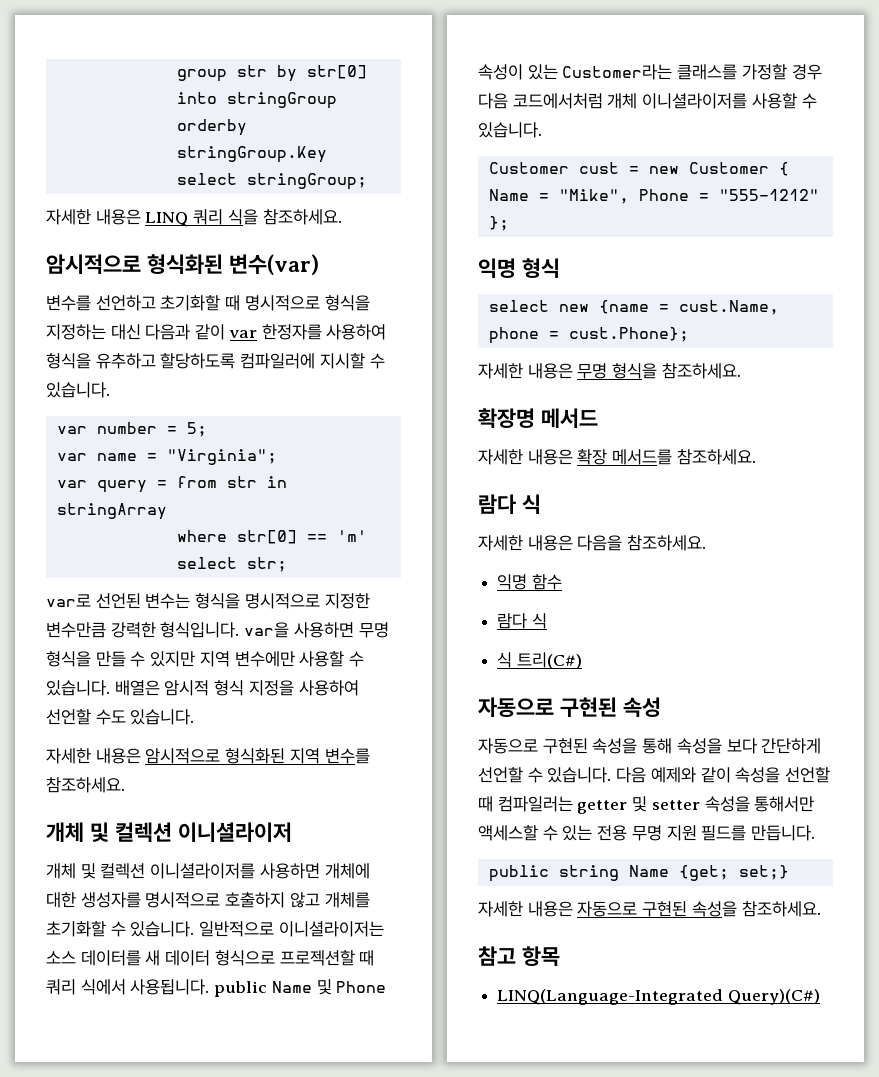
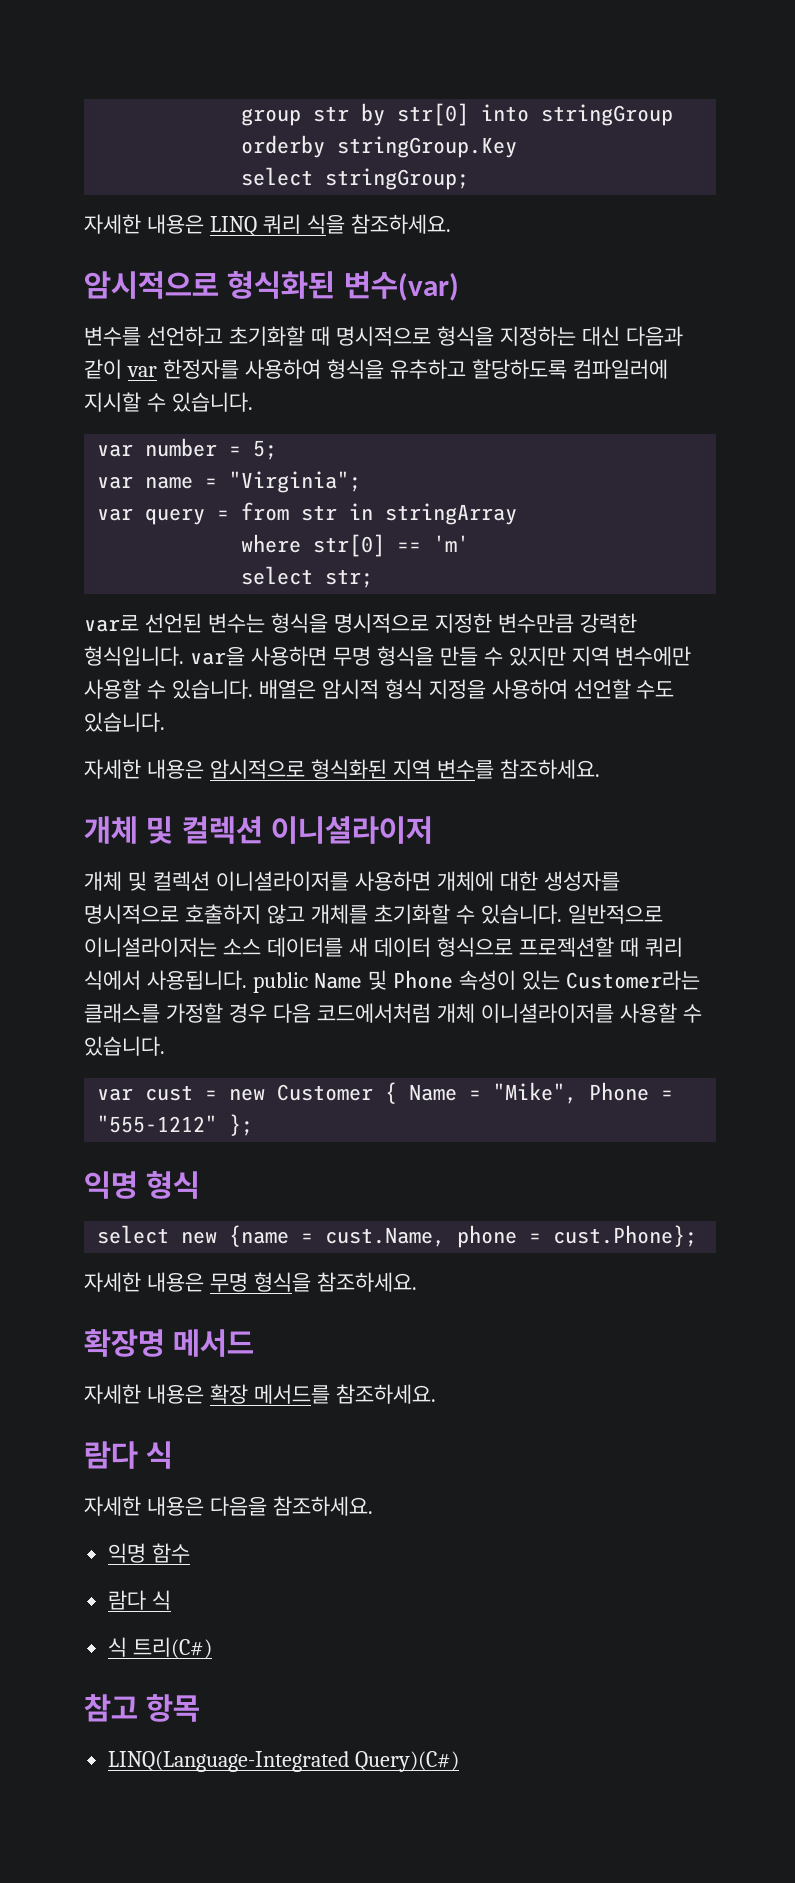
[488,162,569,174] Customer -> [97,1088,134,1101] var
[478,697,661,717] [478,738,822,754] [478,767,831,783] [478,796,815,814] [478,825,816,841] [488,865,789,882] [478,901,821,917] // 자동으로 구현된 속성 // 자동으로 구현된 속성을 통해 속성을 보다 간단하게 선언할 수 있습니다. 다음 예제와 같이 속성을 선언할 때 컴파일러는 getter 및 setter 속성을 통해서만 액세스할 수 있는 전용 무명 지원 필드를 만듭니다. // public string Name {get; set;} // 자세한 내용은 자동으로 구현된 속성을 참조하세요. -> (213, 1648) none

